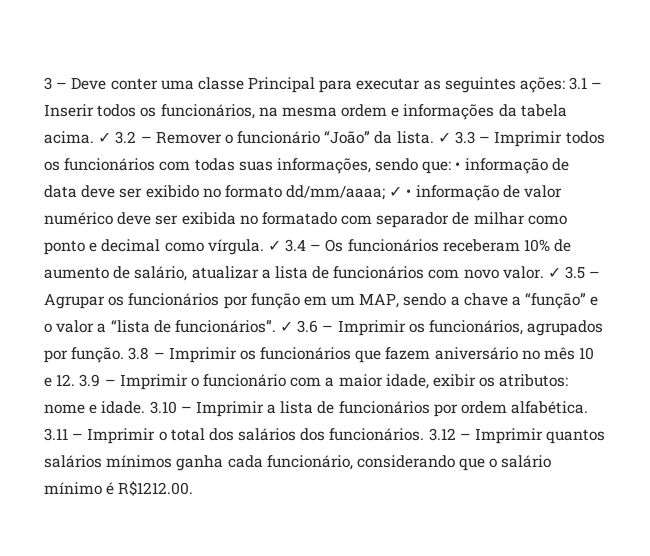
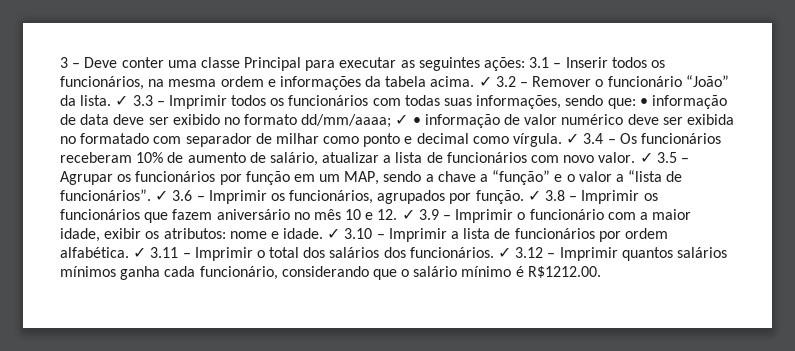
(125, 355) none -> [527,190,541,201] ✓
(76, 380) none -> [401,209,415,220] ✓
(146, 407) none -> [327,228,341,239] ✓
(589, 407) none -> [133,247,147,258] ✓
(425, 434) none -> [498,247,512,258] ✓

